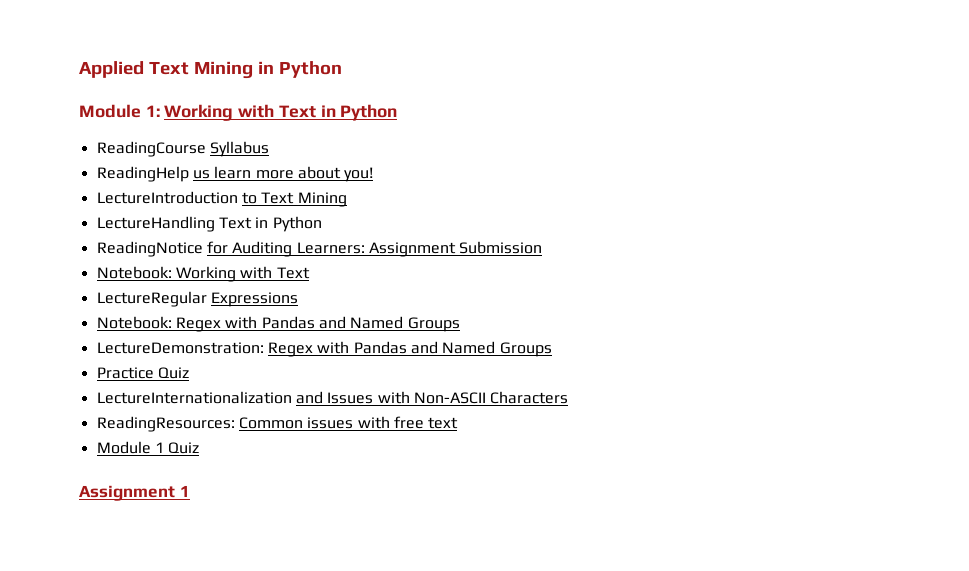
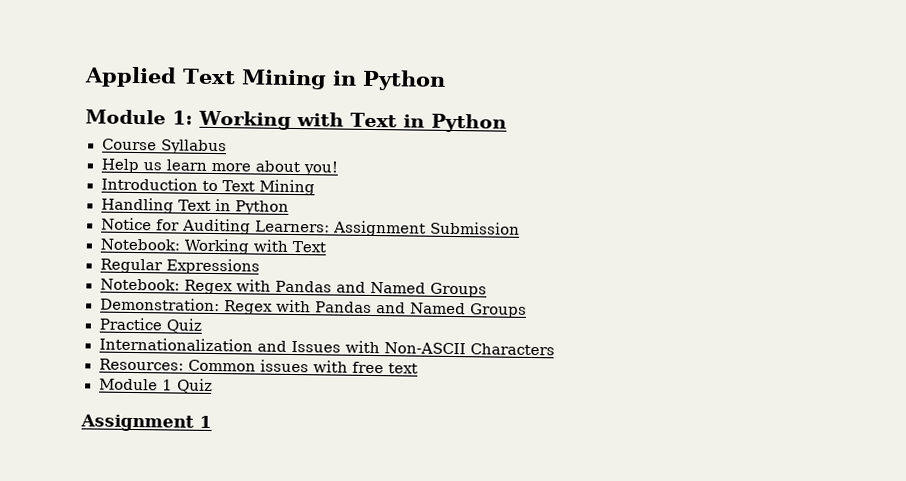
[96,141,206,157] ReadingCourse -> [101,138,157,151] Course
[96,166,189,182] ReadingHelp -> [100,158,139,174] Help
[96,191,238,204] LectureIntroduction -> [100,177,198,191] Introduction
[96,216,322,232] [96,241,203,257] LectureHandling Text in Python // ReadingNotice -> [100,197,290,215] [100,217,152,231] Handling Text in Python // Notice
[96,291,207,307] LectureRegular -> [99,258,163,274] Regular
[96,342,264,354] LectureDemonstration: -> [99,297,220,312] Demonstration:
[96,391,292,404] LectureInternationalization -> [98,337,253,352] Internationalization
[96,416,235,432] ReadingResources: -> [98,358,184,371] Resources:

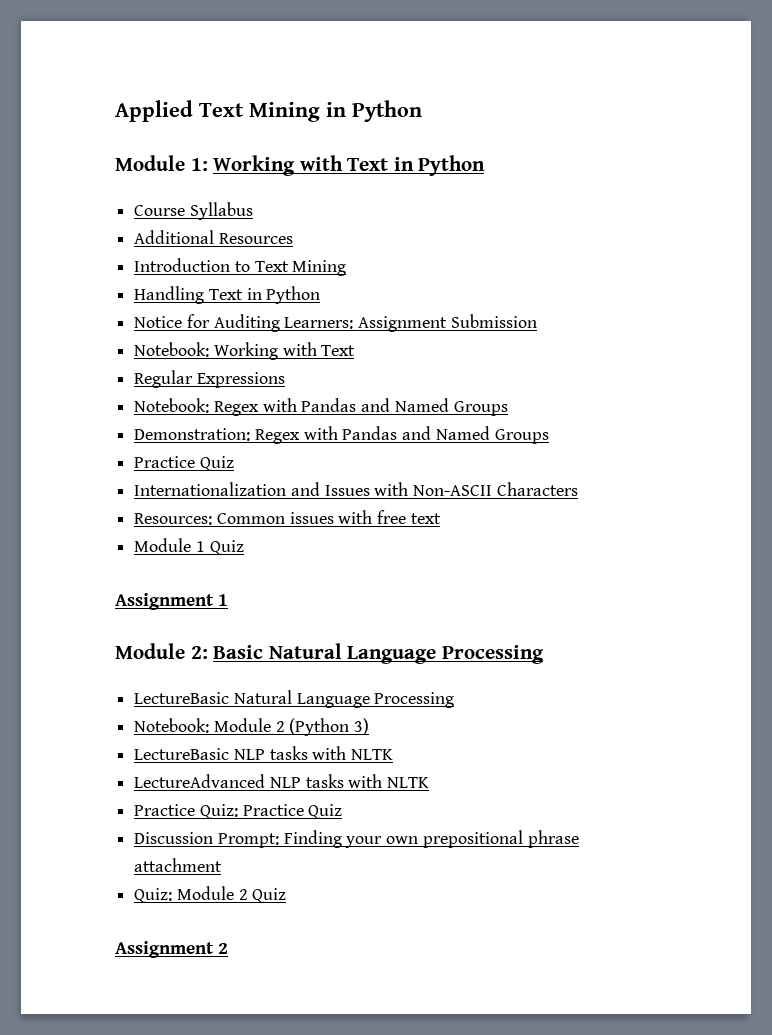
[100,158,338,176] Help us learn more about you! -> [134,230,293,244] Additional Resources
(212, 421) none -> [115,643,544,664] [134,690,455,708] [134,718,370,736] [134,746,394,760] [134,774,430,788] [134,804,343,819] [134,830,579,848] [134,858,223,872] [134,886,287,903] [115,941,229,958] // Module 2: Basic Natural Language Processing // LectureBasic Natural Language Processing // Notebook: Module 2 (Python 3) // LectureBasic NLP tasks with NLTK // LectureAdvanced NLP tasks with NLTK // Practice Quiz: Practice Quiz // Discussion Prompt: Finding your own prepositional phrase attachment // Quiz: Module 2 Quiz // Assignment 2

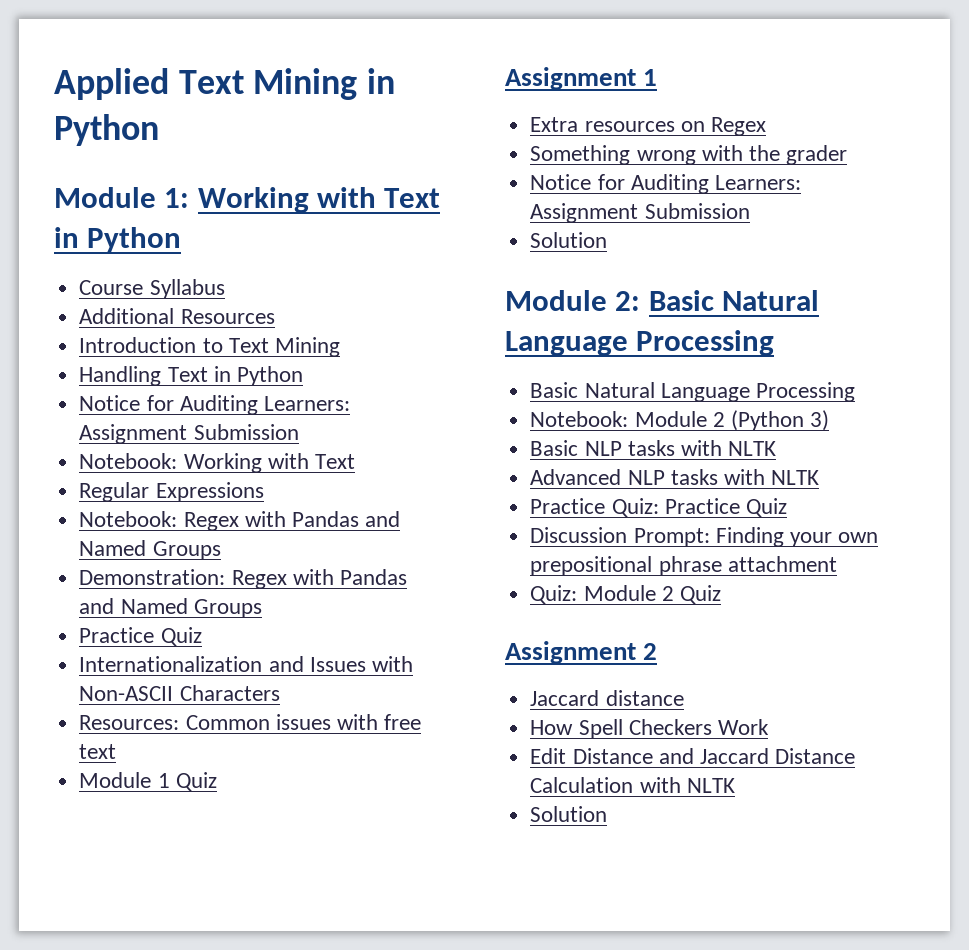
(229, 600) none -> [530,117,766,136] [530,145,848,165] [530,174,801,194] [530,203,750,223] [530,232,608,248] // Extra resources on Regex // Something wrong with the grader // Notice for Auditing Learners: Assignment Submission // Solution
[134,692,230,704] LectureBasic -> [530,382,579,398] Basic
[134,746,394,760] [134,774,266,788] LectureBasic NLP tasks with NLTK // LectureAdvanced -> [530,440,777,456] [530,469,622,485] Basic NLP tasks with NLTK // Advanced
(229, 948) none -> [530,690,684,706] [530,719,769,739] [530,748,856,764] [530,777,735,793] [530,806,608,822] // Jaccard distance // How Spell Checkers Work // Edit Distance and Jaccard Distance Calculation with NLTK // Solution

